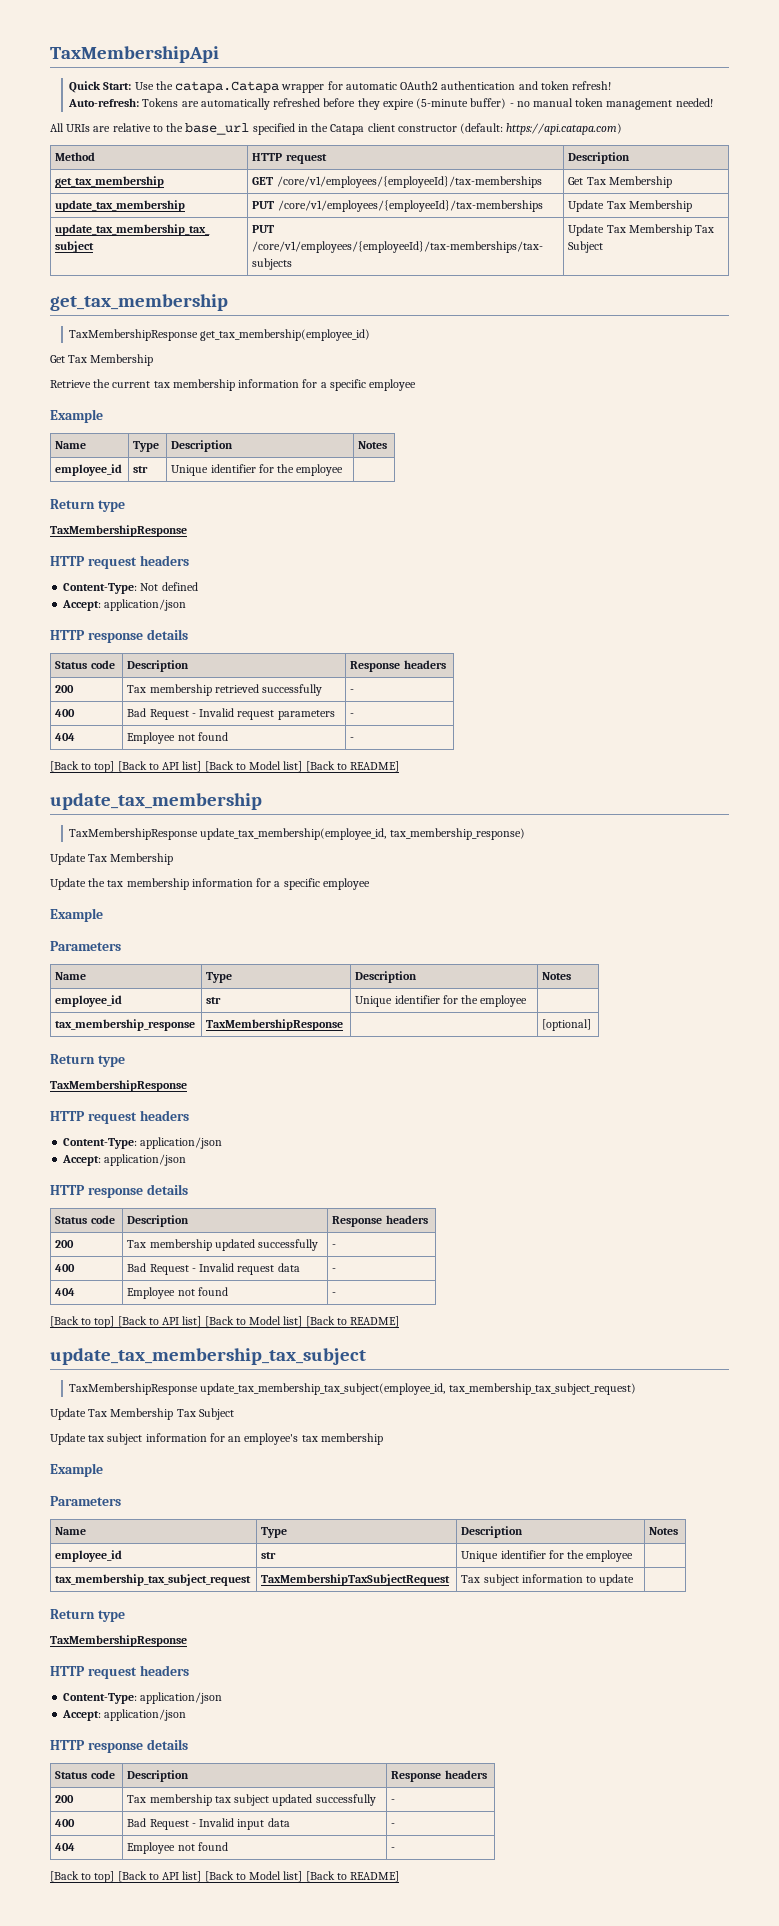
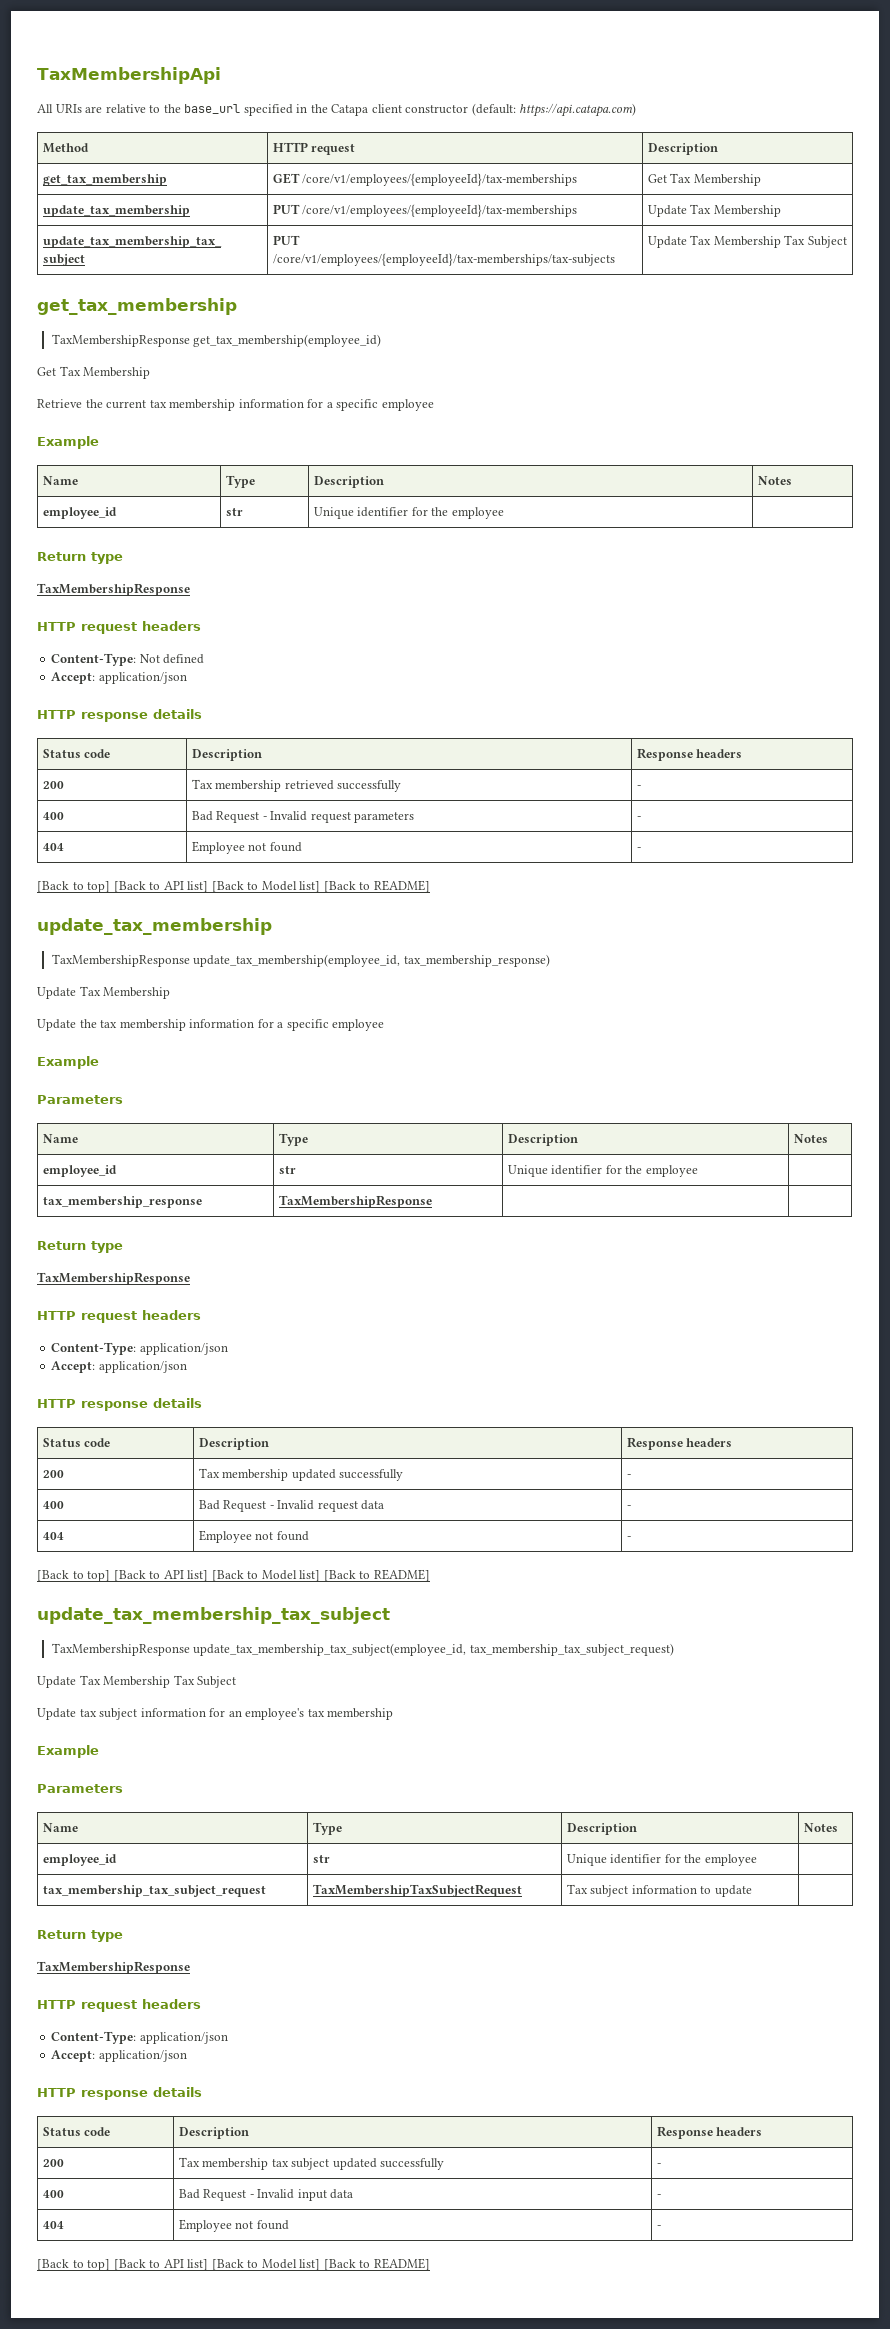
[69,81,612,93] [68,98,713,110] // Quick Start: Use the catapa.Catapa wrapper for automatic OAuth2 authentication and token refresh! // Auto-refresh: Tokens are automatically refreshed before they expire (5-minute buffer) - no manual token management needed! -> (221, 75) none
[542,1019,592,1031] [optional] -> (432, 1201) none

